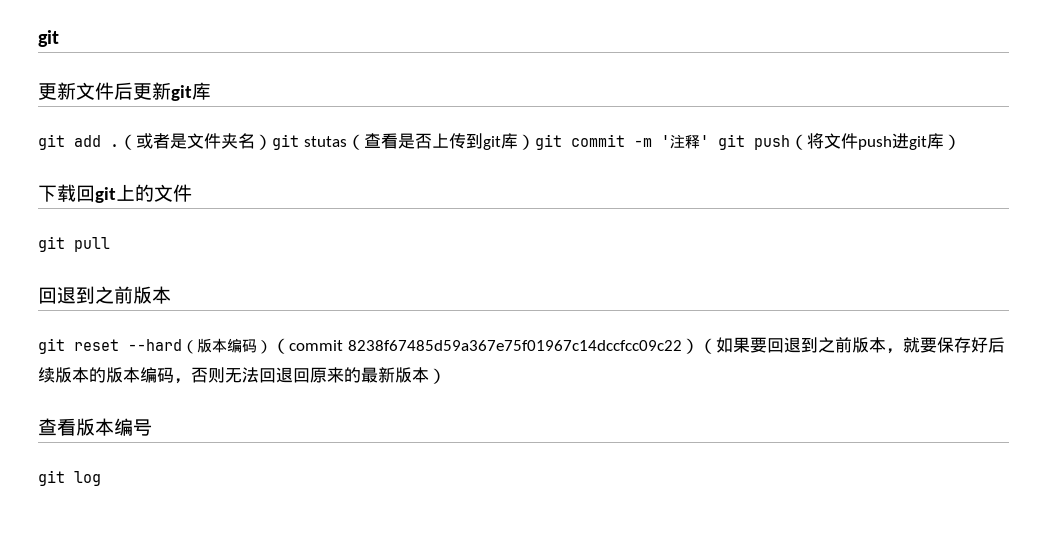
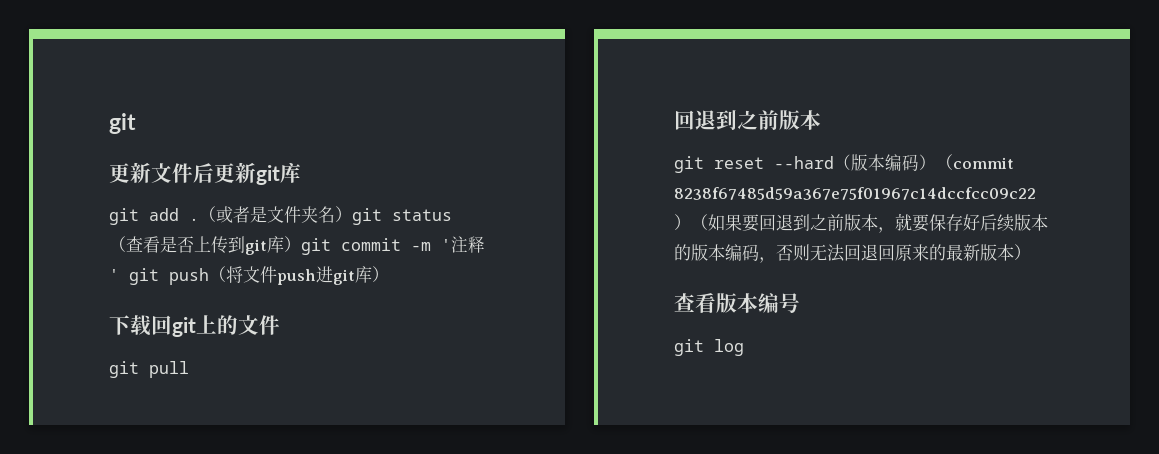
[303,136,347,147] stutas -> [392,209,452,221] status

